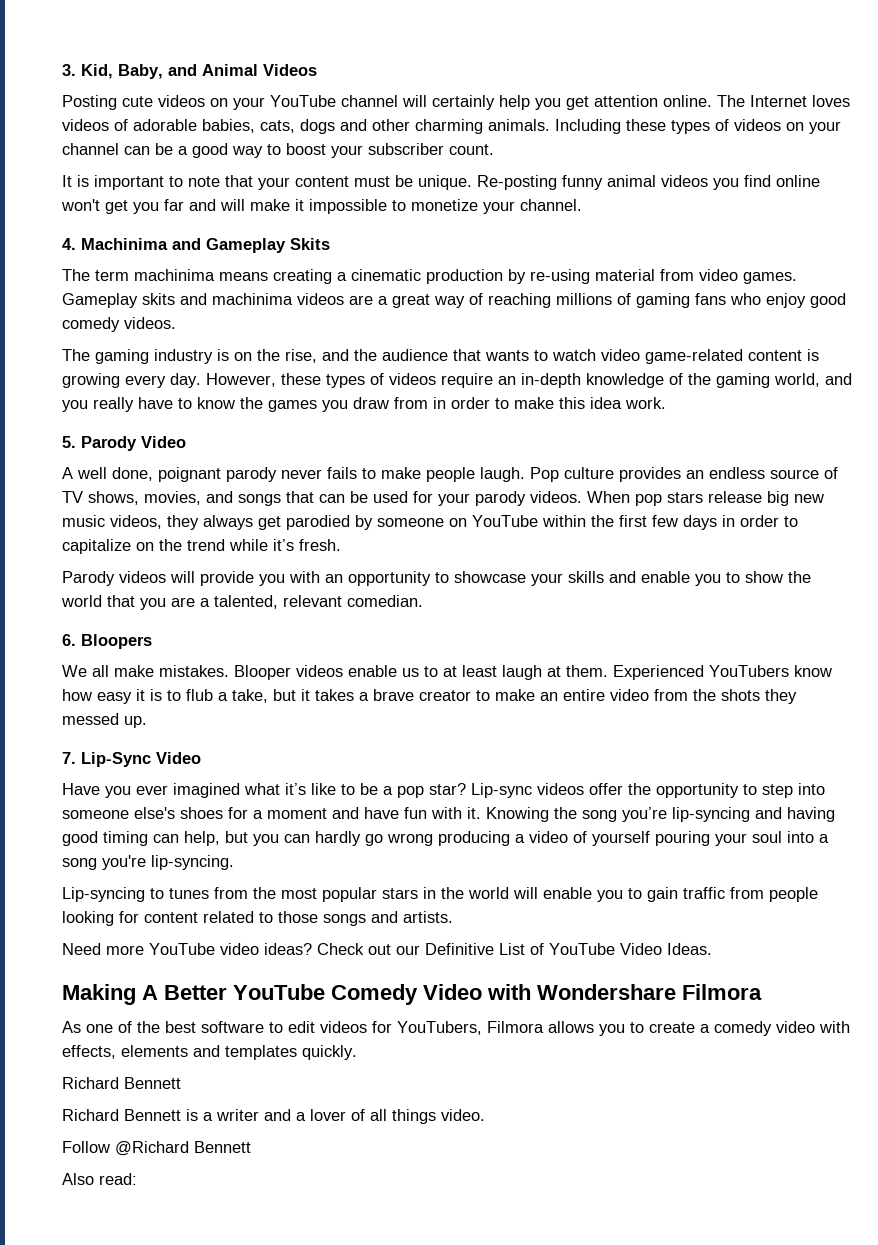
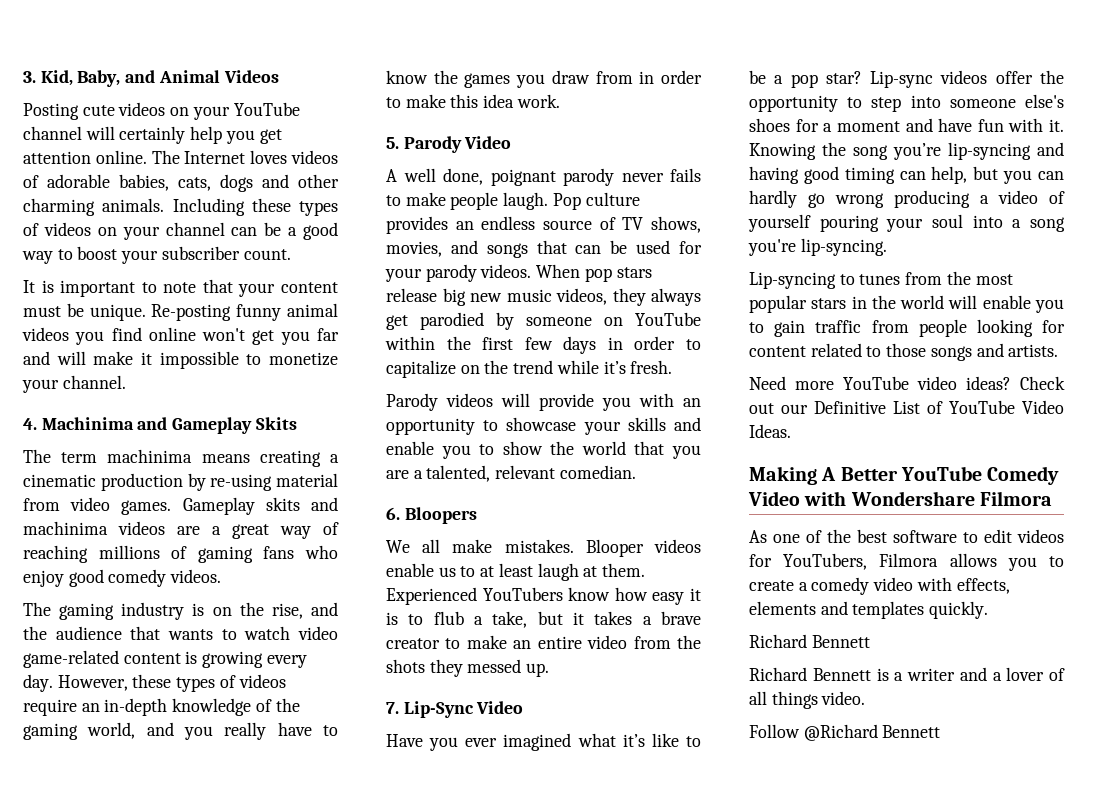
[62,1173,137,1185] // Also read: -> (941, 731) none

